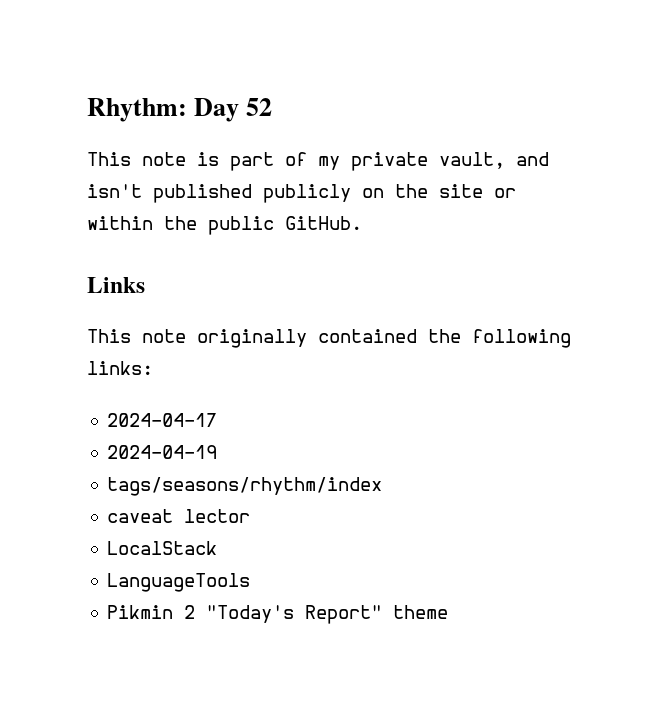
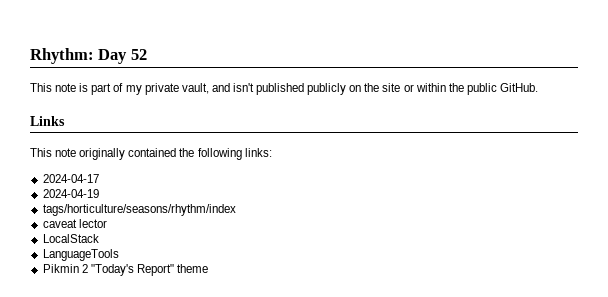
[107,477,383,496] tags/seasons/rhythm/index -> [42,204,236,216] tags/horticulture/seasons/rhythm/index

